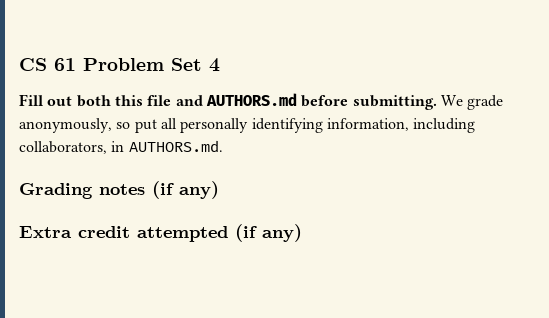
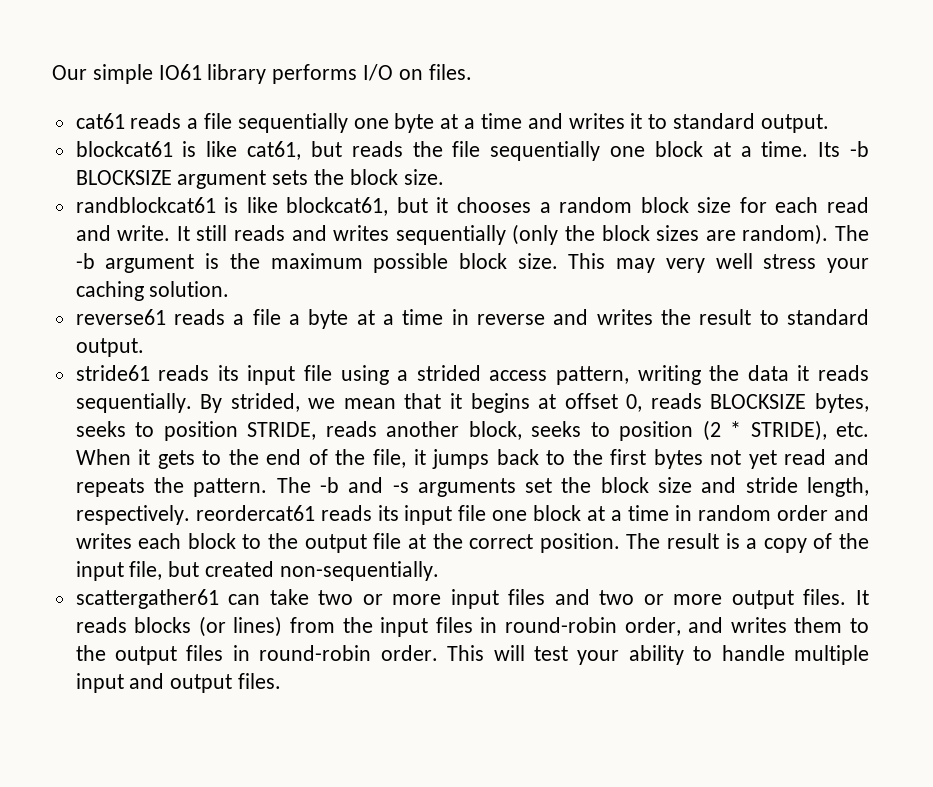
[19,58,220,72] [19,93,504,110] [19,118,476,133] [19,140,223,154] [19,181,219,199] [19,224,302,242] CS 61 Problem Set 4 // Fill out both this file and AUTHORS.md before submitting. We grade anonymously, so put all personally identifying information, including collaborators, in AUTHORS.md. // Grading notes (if any) // Extra credit attempted (if any) -> [52,64,472,84] [75,113,829,133] [75,141,870,161] [75,169,444,189] [75,197,869,216] [75,224,869,245] [75,253,869,273] [75,281,230,301] [75,309,870,329] [75,338,144,357] [75,365,869,385] [75,393,869,413] [75,420,870,441] [75,449,870,469] [75,477,870,497] [75,505,869,525] [75,533,870,553] [75,561,439,581] [75,589,869,609] [75,616,869,637] [75,645,870,665] [75,673,282,693] Our simple IO61 library performs I/O on files. // cat61 reads a file sequentially one byte at a time and writes it to standard output. // blockcat61 is like cat61, but reads the file sequentially one block at a time. Its -b BLOCKSIZE argument sets the block size. // randblockcat61 is like blockcat61, but it chooses a random block size for each read and write. It still reads and writes sequentially (only the block sizes are random). The -b argument is the maximum possible block size. This may very well stress your caching solution. // reverse61 reads a file a byte at a time in reverse and writes the result to standard output. // stride61 reads its input file using a strided access pattern, writing the data it reads sequentially. By strided, we mean that it begins at offset 0, reads BLOCKSIZE bytes, seeks to position STRIDE, reads another block, seeks to position (2 * STRIDE), etc. When it gets to the end of the file, it jumps back to the first bytes not yet read and repeats the pattern. The -b and -s arguments set the block size and stride length, respectively. reordercat61 reads its input file one block at a time in random order and writes each block to the output file at the correct position. The result is a copy of the input file, but created non-sequentially. // scattergather61 can take two or more input files and two or more output files. It reads blocks (or lines) from the input files in round-robin order, and writes them to the output files in round-robin order. This will test your ability to handle multiple input and output files.

